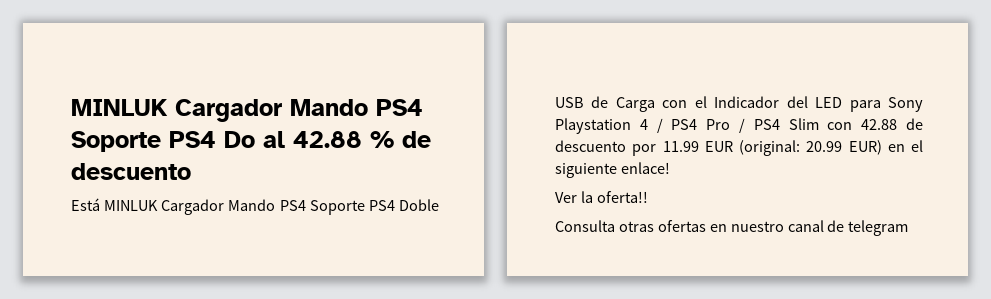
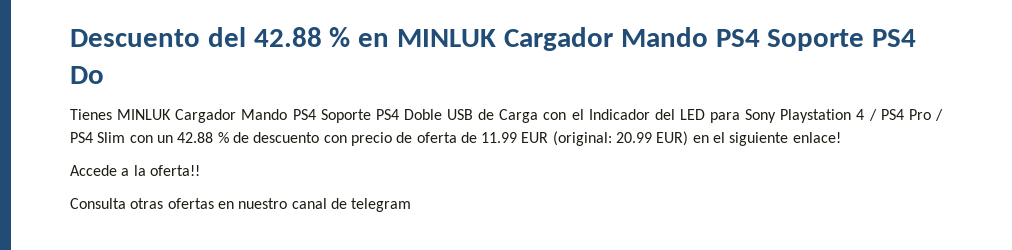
(71, 107) none -> [70,27,390,47] Descuento del 42.88 % en
[263,131,431,148] [71,163,191,180] [71,198,100,211] al 42.88 % de descuento // Está -> [70,109,112,120] // Tienes
[861,118,923,130] [555,140,657,156] 42.88 de descuento por -> [156,132,477,146] un 42.88 % de descuento con precio de oferta de
[555,192,577,203] Ver -> [70,165,130,176] Accede a

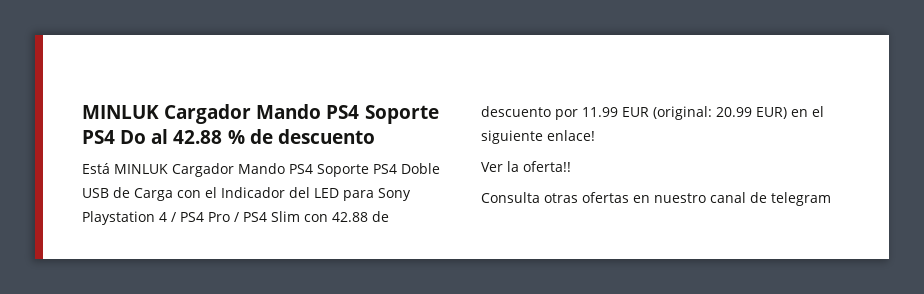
[70,27,390,47] Descuento del 42.88 % en -> (82, 112) none
[70,109,112,120] // Tienes -> [151,129,375,144] [82,163,110,174] al 42.88 % de descuento // Está
[156,132,477,146] un 42.88 % de descuento con precio de oferta de -> [332,211,389,222] [481,106,578,120] 42.88 de descuento por
[70,165,130,176] Accede a -> [481,162,503,172] Ver

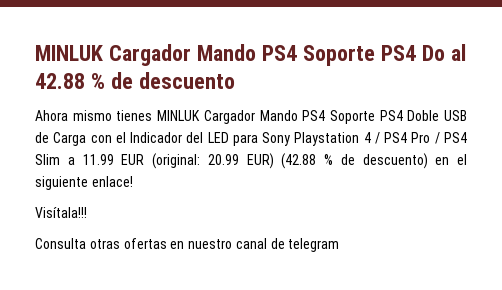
[82,163,110,174] Está -> [35,110,153,121] Ahora mismo tienes
[304,211,389,222] [481,106,578,120] con 42.88 de descuento por -> [67,157,75,165] a
(787, 113) none -> [281,153,428,169] (42.88 % de descuento)
[481,161,571,172] Ver la oferta!! -> [35,207,87,218] Visítala!!!

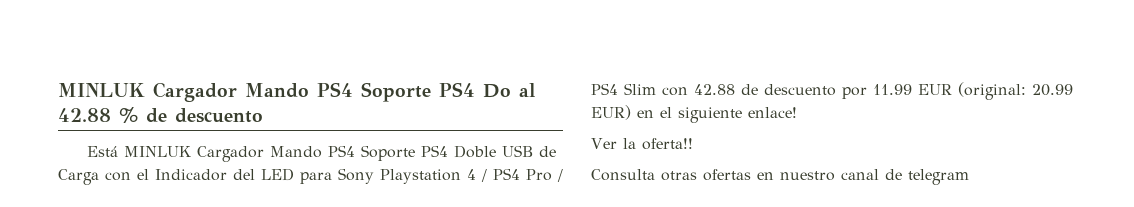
[35,110,153,121] Ahora mismo tienes -> [86,146,118,157] Está
[67,157,75,165] a -> [662,84,867,99] con 42.88 de descuento por
[281,153,428,169] (42.88 % de descuento) -> (631, 112) none
[35,207,87,218] Visítala!!! -> [591,138,693,150] Ver la oferta!!

